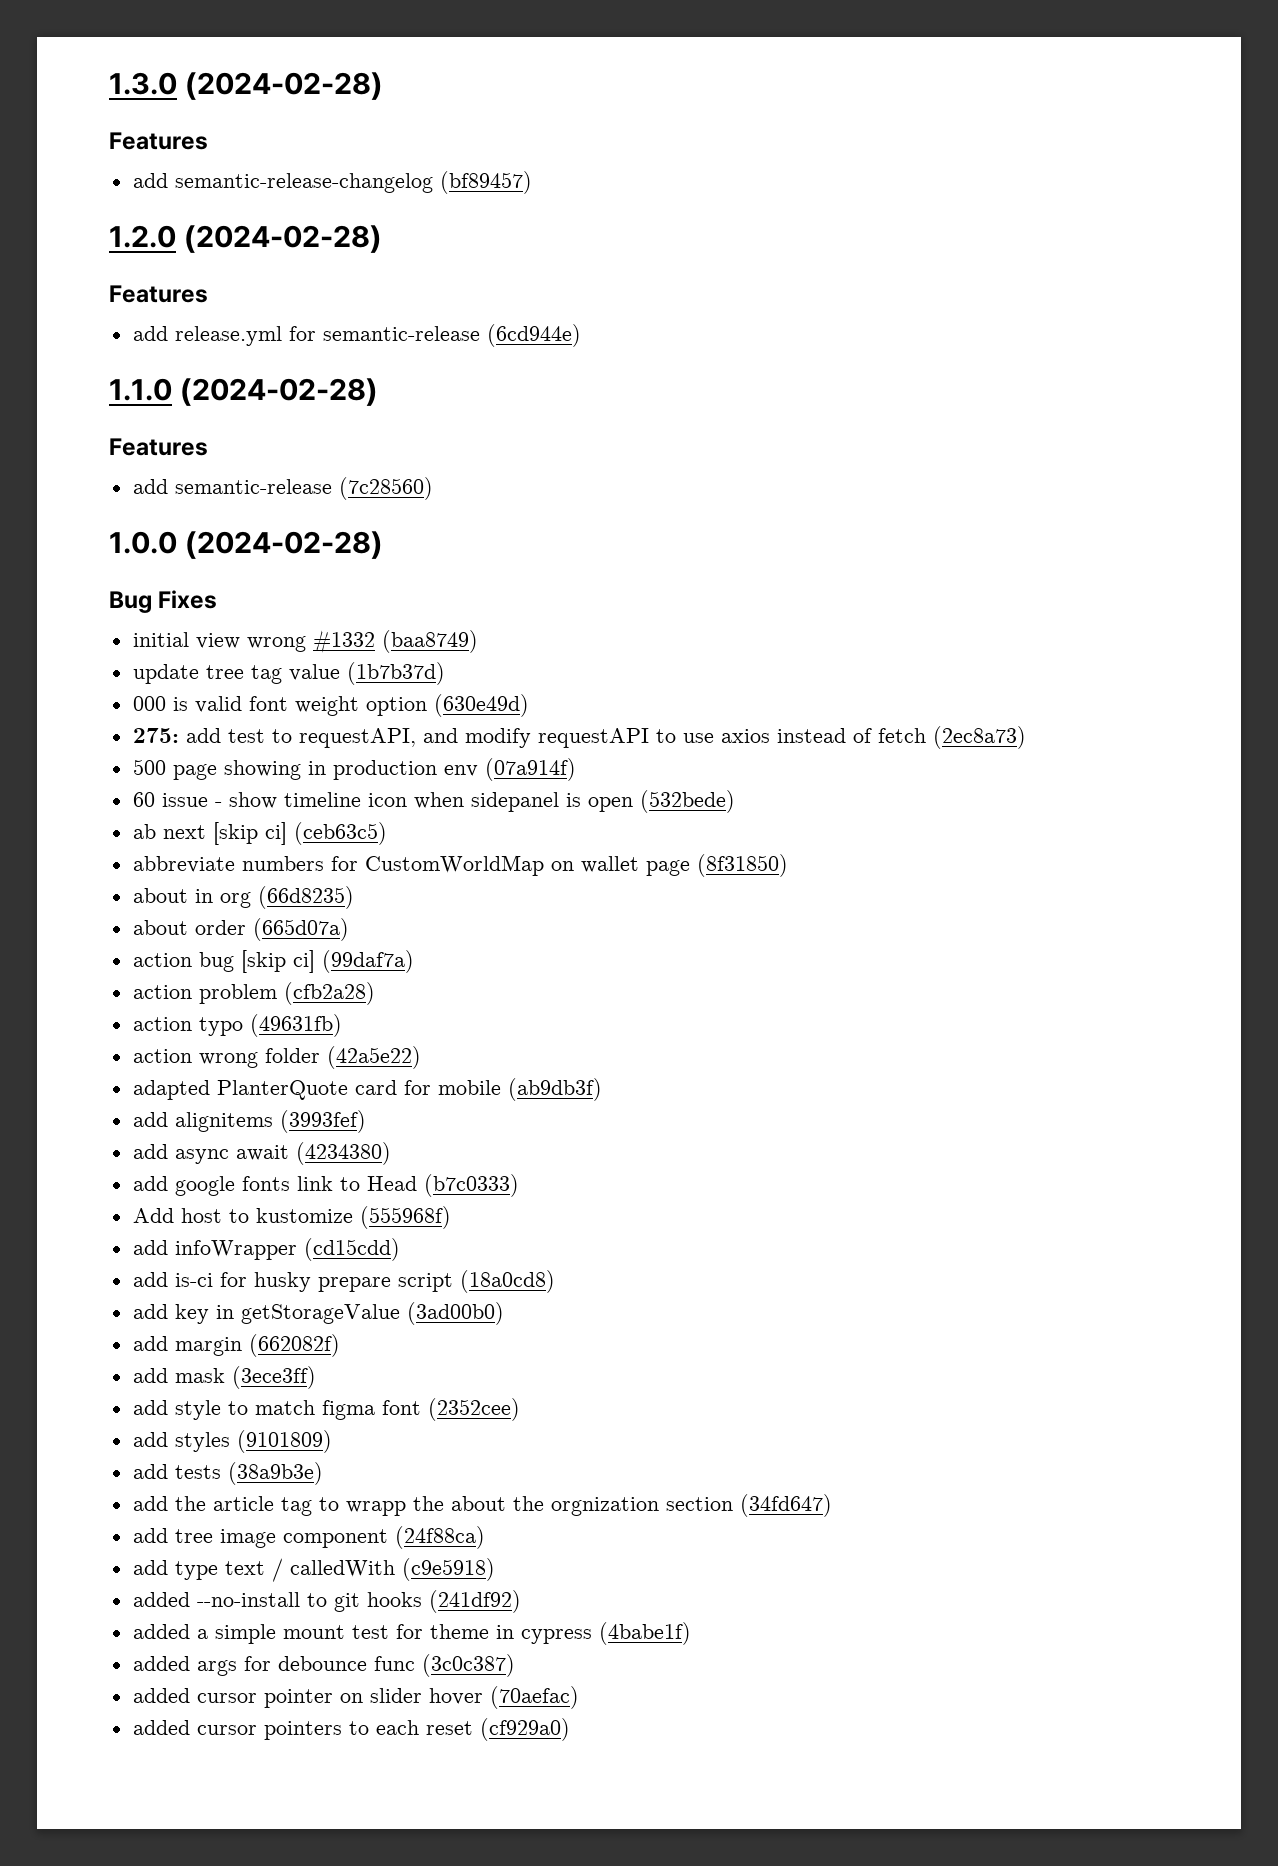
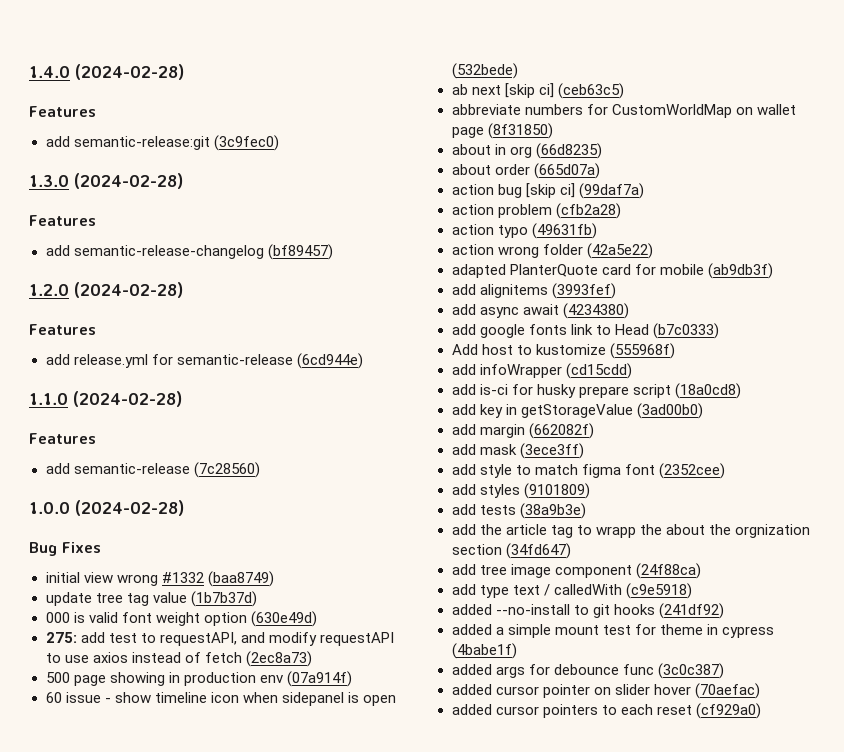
(109, 83) none -> [29,64,184,80] [29,106,96,117] [45,135,279,151] 1.4.0 (2024-02-28) // Features // add semantic-release:git (3c9fec0) //

